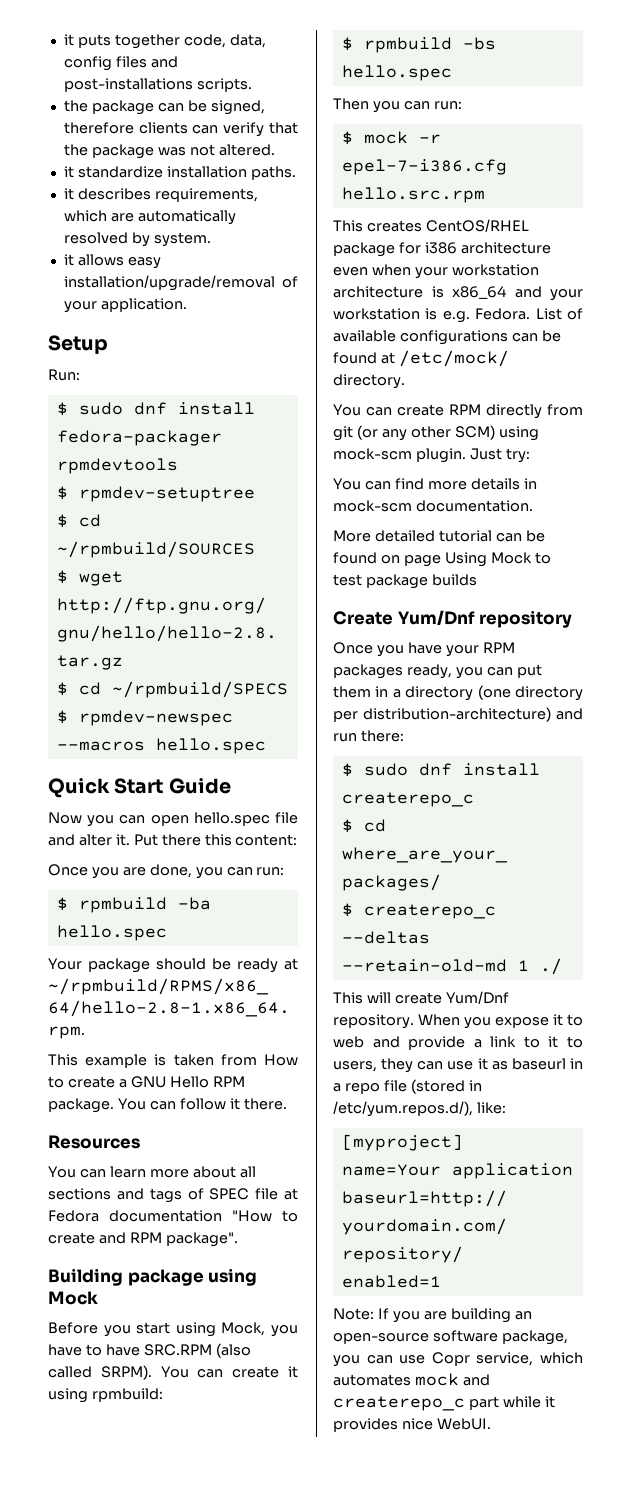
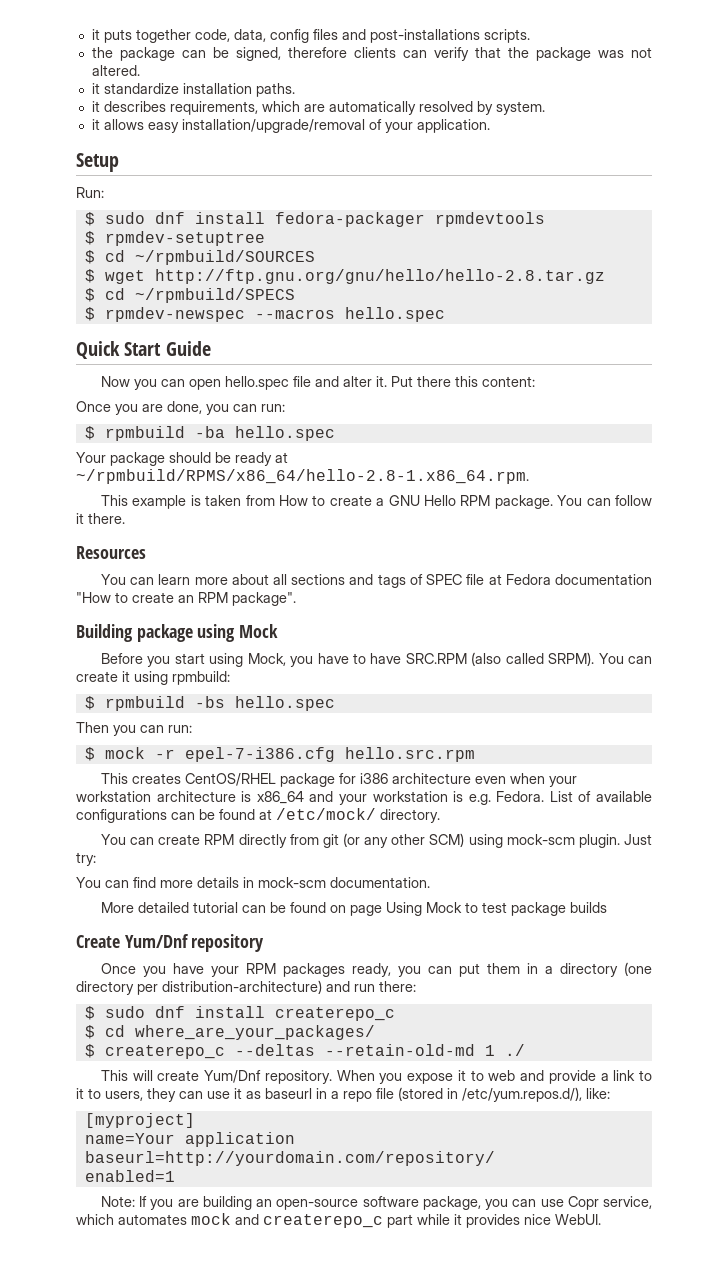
[98,1232,126,1244] and -> [178,595,194,603] an

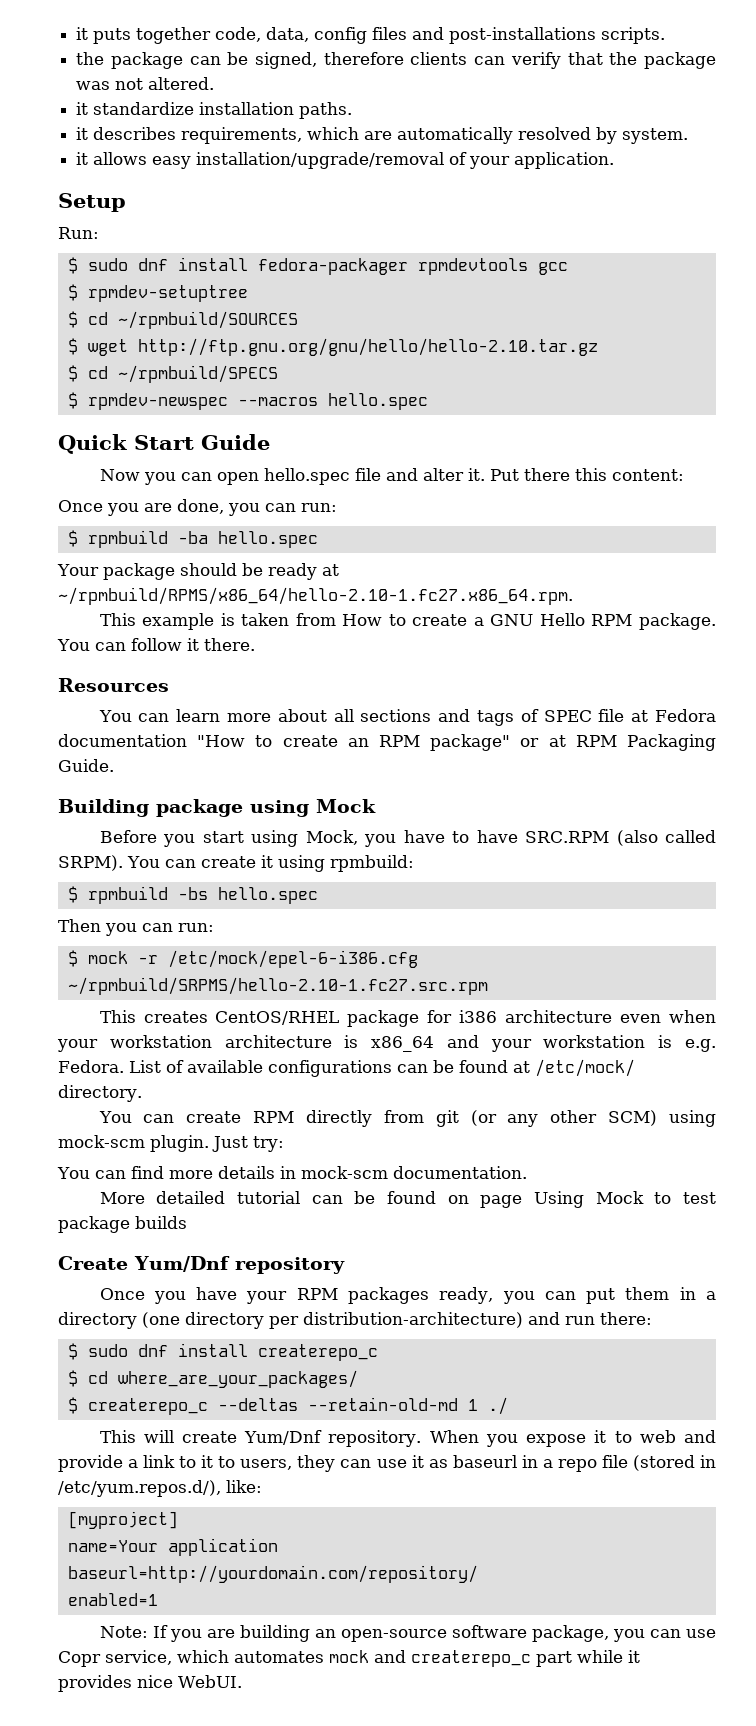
(545, 219) none -> [537,262,568,275] gcc
[154,269,605,284] http://ftp.gnu.org/gnu/hello/hello-2.8.tar.gz -> [137,338,598,356] http://ftp.gnu.org/gnu/hello/hello-2.10.tar.gz
[76,469,529,484] ~/rpmbuild/RPMS/x86_64/hello-2.8-1.x86_64.rpm. -> [58,587,573,605] ~/rpmbuild/RPMS/x86_64/hello-2.10-1.fc27.x86_64.rpm.
[232,592,296,606] package". -> [430,734,716,751] [58,759,114,772] package" or at RPM Packaging Guide.
[184,747,475,762] epel-7-i386.cfg hello.src.rpm -> [167,950,418,968] [67,977,488,995] /etc/mock/epel-6-i386.cfg ~/rpmbuild/SRPMS/hello-2.10-1.fc27.src.rpm

